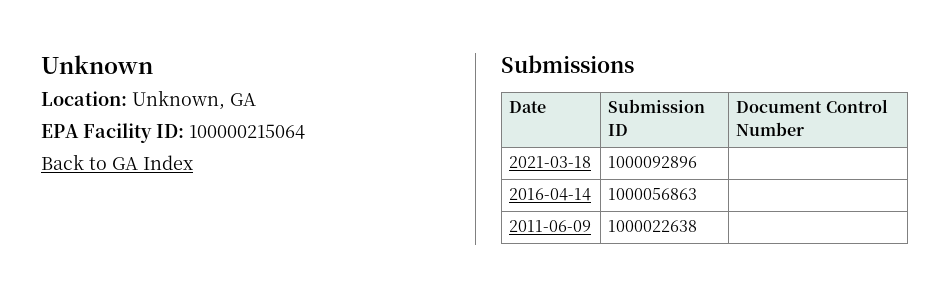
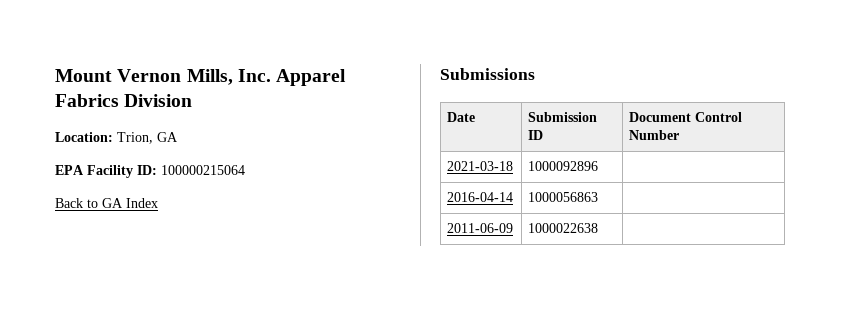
[41,55,153,74] Unknown -> [55,69,347,86] [55,94,193,107] Mount Vernon Mills, Inc. Apparel Fabrics Division
[132,90,225,110] Unknown, -> [117,132,153,144] Trion,

